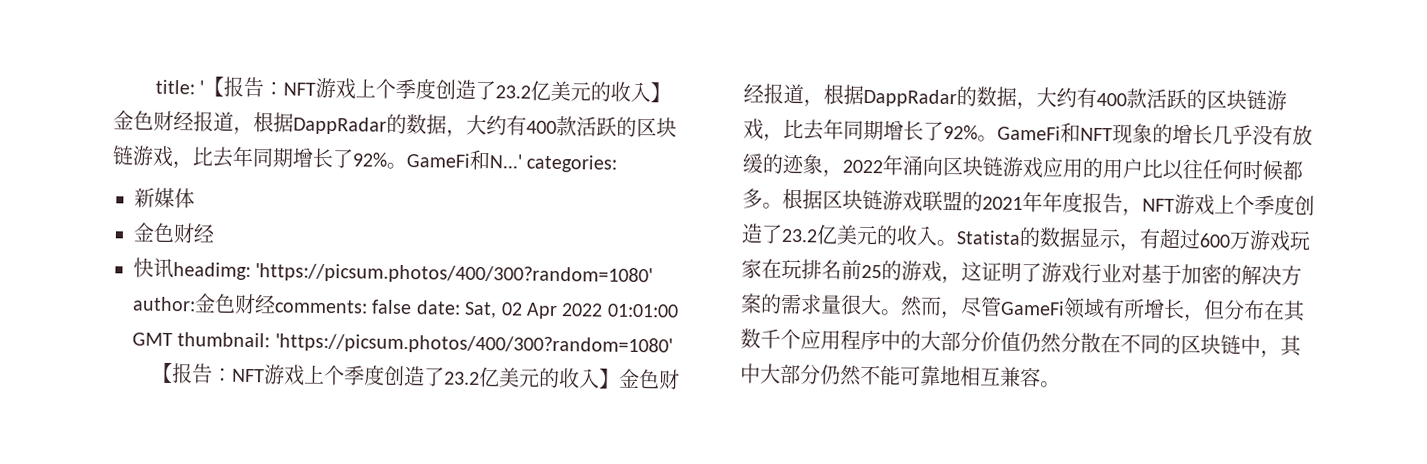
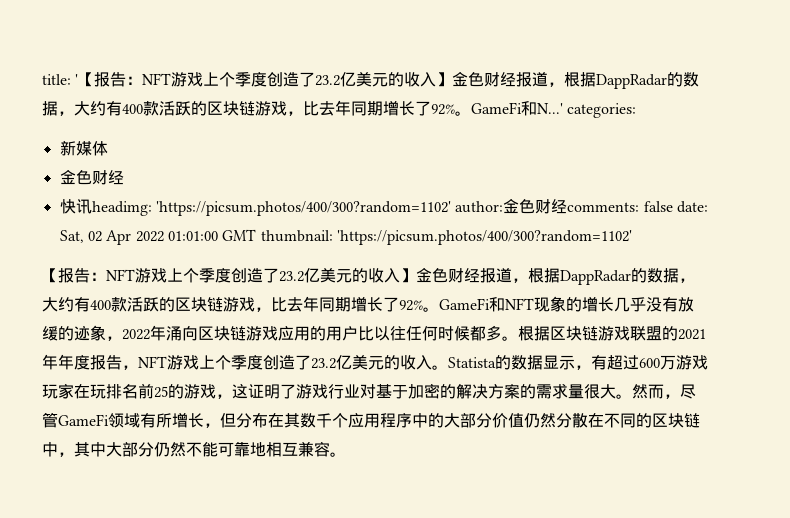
[255,263,654,286] 'https://picsum.photos/400/300?random=1080' -> [155,201,451,216] 'https://picsum.photos/400/300?random=1102'
[274,333,673,356] 'https://picsum.photos/400/300?random=1080' -> [336,230,632,245] 'https://picsum.photos/400/300?random=1102'

